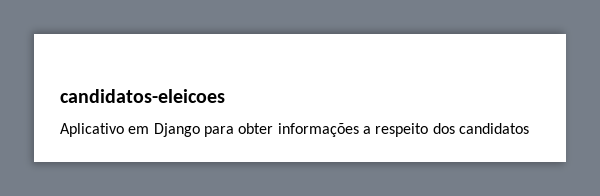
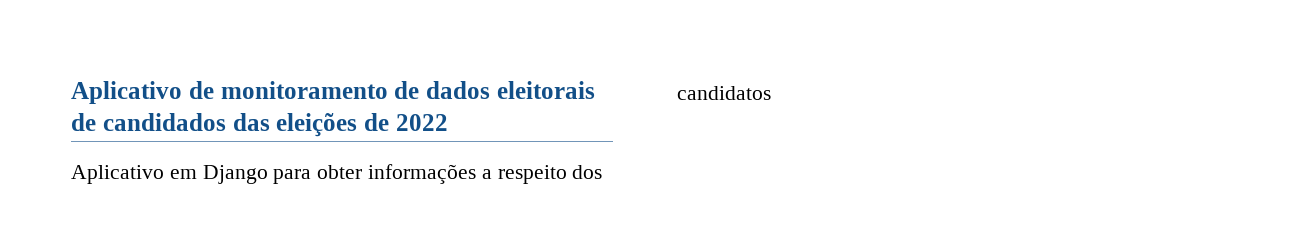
[60,89,225,103] candidatos-eleicoes -> [71,81,595,104] [71,113,448,137] Aplicativo de monitoramento de dados eleitorais de candidados das eleições de 2022

